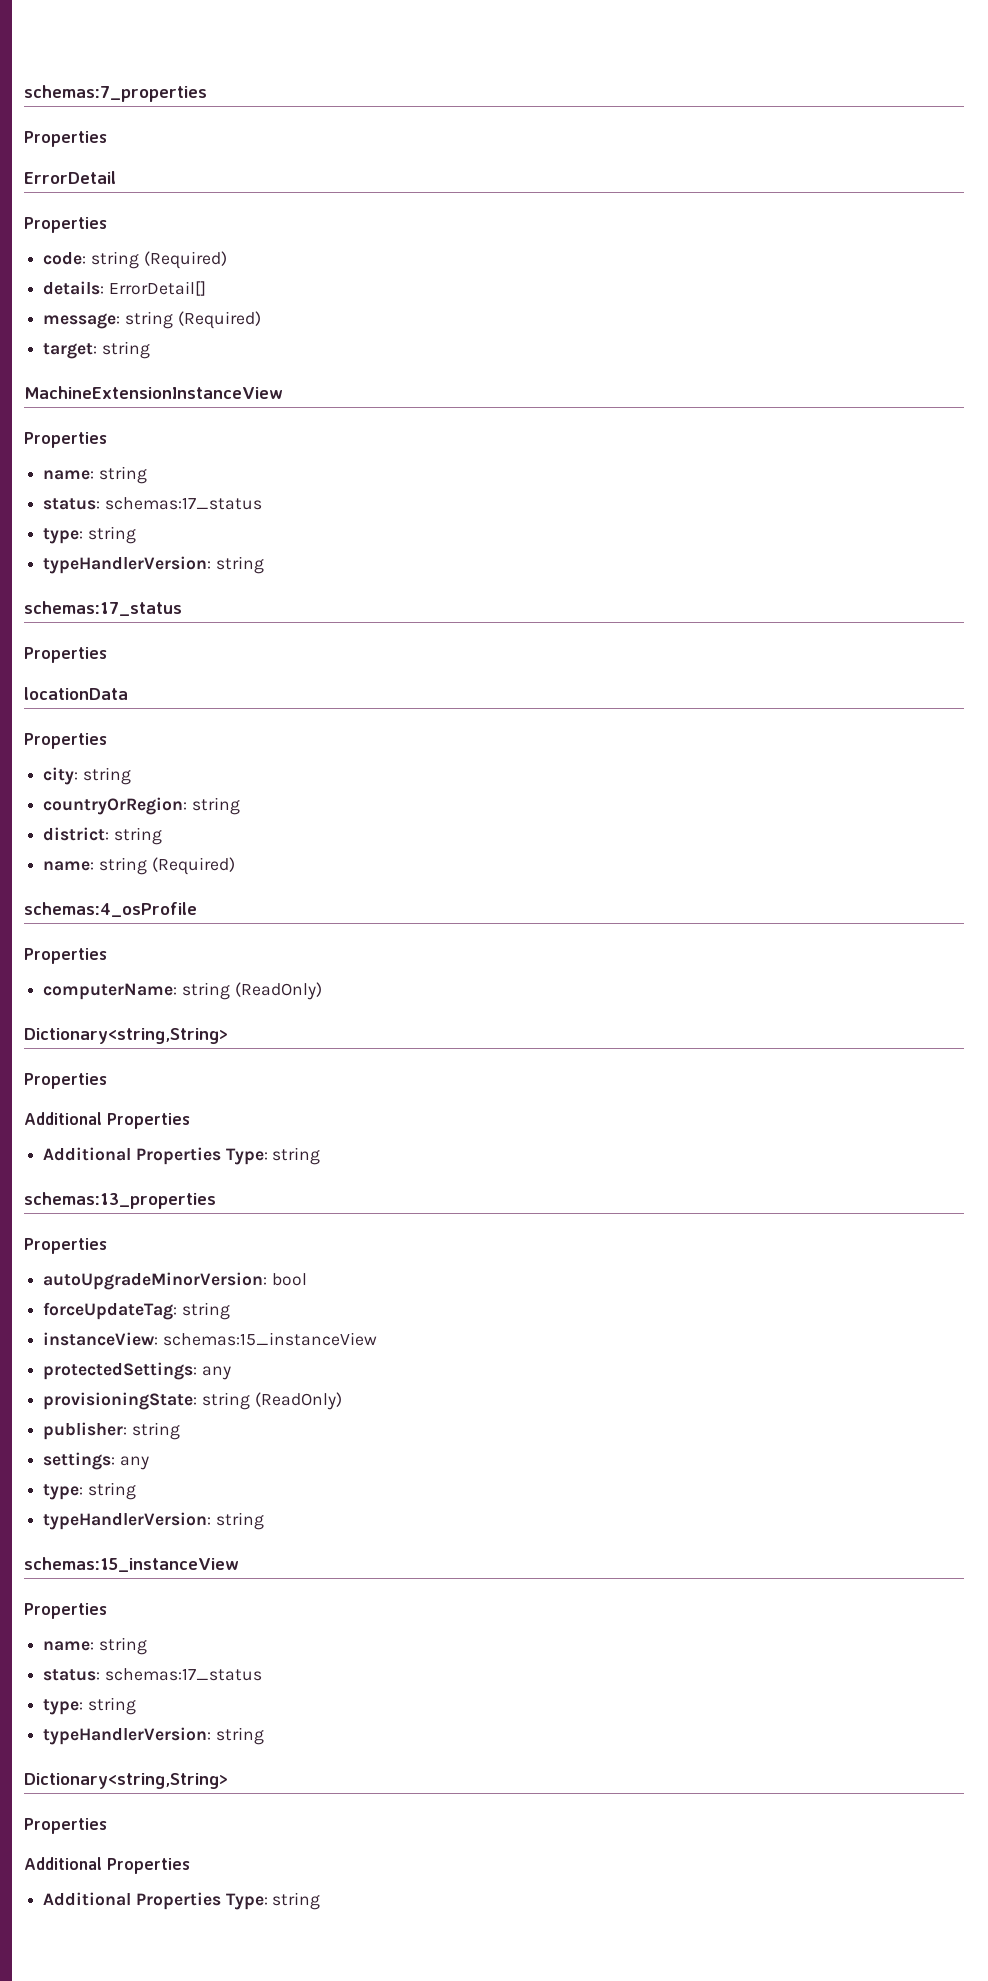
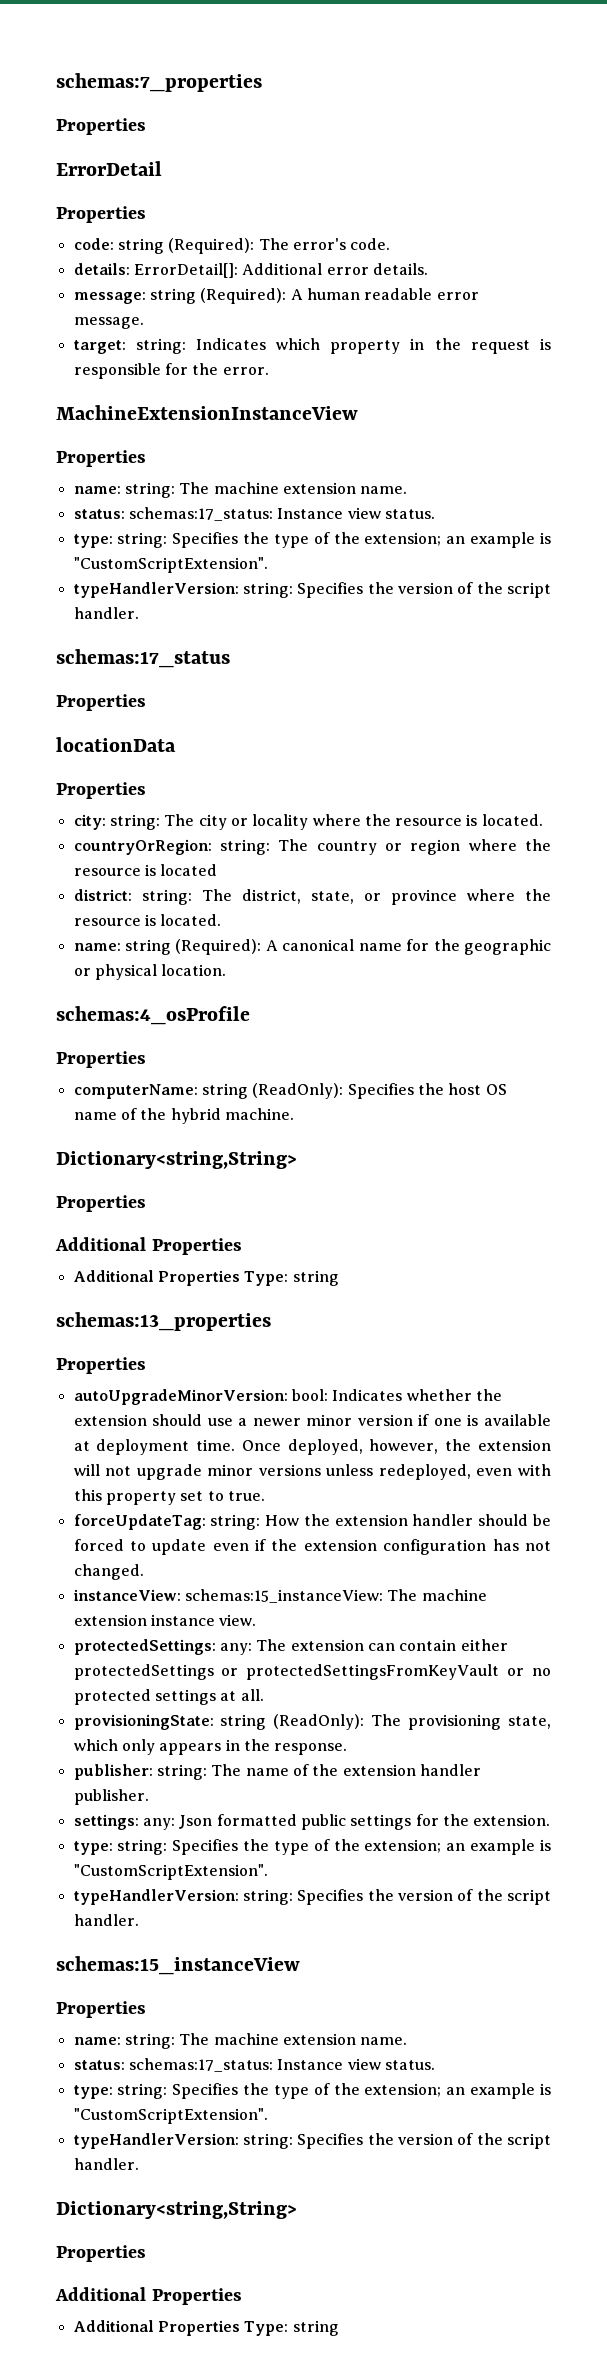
[143,251,227,269] [43,281,206,296] [43,311,261,329] [43,341,150,359] [24,386,283,399] [24,432,107,448] [43,466,147,484] [43,497,262,510] [43,526,136,544] [43,556,264,574] (Required) // details: ErrorDetail[] // message: string (Required) // target: string // MachineExtensionInstanceView // Properties // name: string // status: schemas:17_status // type: string // typeHandlerVersion: string -> [168,238,391,254] [73,263,428,278] [73,288,479,304] [73,317,144,329] [73,338,551,354] [73,363,269,379] [56,405,358,420] [56,450,146,467] [73,482,408,498] [73,507,435,521] [73,532,551,548] [73,557,268,573] [73,582,551,598] [73,607,139,619] (Required): The error's code. // details: ErrorDetail[]: Additional error details. // message: string (Required): A human readable error message. // target: string: Indicates which property in the request is responsible for the error. // MachineExtensionInstanceView // Properties // name: string: The machine extension name. // status: schemas:17_status: Instance view status. // type: string: Specifies the type of the extension; an example is "CustomScriptExtension". // typeHandlerVersion: string: Specifies the version of the script handler.
[82,767,131,785] [43,797,240,815] [43,827,162,845] [43,857,235,875] [24,902,197,917] [24,948,107,964] [43,982,322,1000] string // countryOrRegion: string // district: string // name: string (Required) // schemas:4_osProfile // Properties // computerName: string (ReadOnly) -> [109,814,543,830] [73,839,551,855] [73,864,218,876] [73,889,551,905] [73,914,222,926] [73,939,551,955] [73,964,227,980] [56,1006,250,1025] [56,1051,146,1068] [73,1083,507,1099] [73,1108,294,1124] string: The city or locality where the resource is located. // countryOrRegion: string: The country or region where the resource is located // district: string: The district, state, or province where the resource is located. // name: string (Required): A canonical name for the geographic or physical location. // schemas:4_osProfile // Properties // computerName: string (ReadOnly): Specifies the host OS name of the hybrid machine.
[271,1273,307,1286] [43,1302,230,1320] [43,1332,377,1346] [43,1362,231,1380] [43,1392,342,1410] [43,1422,180,1440] [43,1452,149,1470] [43,1482,136,1500] [43,1512,264,1530] [24,1557,239,1572] [24,1603,107,1619] [43,1637,147,1655] [43,1668,262,1681] [43,1697,136,1715] [43,1727,264,1745] bool // forceUpdateTag: string // instanceView: schemas:15_instanceView // protectedSettings: any // provisioningState: string (ReadOnly) // publisher: string // settings: any // type: string // typeHandlerVersion: string // schemas:15_instanceView // Properties // name: string // status: schemas:17_status // type: string // typeHandlerVersion: string -> [291,1389,502,1401] [73,1414,551,1426] [73,1439,552,1455] [73,1464,551,1480] [73,1489,265,1505] [73,1514,551,1530] [73,1539,551,1555] [73,1564,144,1580] [72,1589,487,1603] [73,1614,257,1626] [73,1639,508,1655] [73,1664,551,1680] [73,1689,264,1705] [73,1714,551,1730] [73,1739,348,1755] [73,1764,481,1780] [73,1789,149,1805] [73,1814,551,1830] [73,1839,551,1855] [73,1864,268,1880] [73,1889,551,1905] [73,1914,139,1926] [56,1956,300,1975] [56,2001,146,2018] [73,2033,408,2049] [73,2058,435,2072] [73,2083,551,2099] [73,2108,268,2124] [73,2133,551,2149] [73,2158,139,2170] bool: Indicates whether the extension should use a newer minor version if one is available at deployment time. Once deployed, however, the extension will not upgrade minor versions unless redeployed, even with this property set to true. // forceUpdateTag: string: How the extension handler should be forced to update even if the extension configuration has not changed. // instanceView: schemas:15_instanceView: The machine extension instance view. // protectedSettings: any: The extension can contain either protectedSettings or protectedSettingsFromKeyVault or no protected settings at all. // provisioningState: string (ReadOnly): The provisioning state, which only appears in the response. // publisher: string: The name of the extension handler publisher. // settings: any: Json formatted public settings for the extension. // type: string: Specifies the type of the extension; an example is "CustomScriptExtension". // typeHandlerVersion: string: Specifies the version of the script handler. // schemas:15_instanceView // Properties // name: string: The machine extension name. // status: schemas:17_status: Instance view status. // type: string: Specifies the type of the extension; an example is "CustomScriptExtension". // typeHandlerVersion: string: Specifies the version of the script handler.

